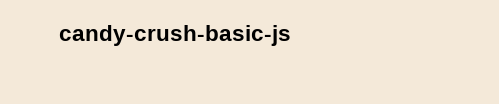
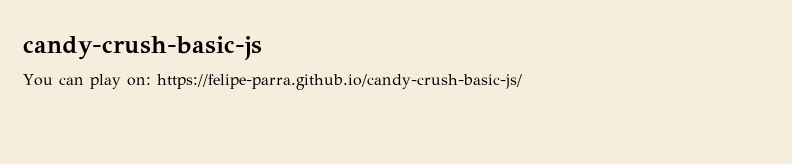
(291, 35) none -> [23,74,522,90] // You can play on: https://felipe-parra.github.io/candy-crush-basic-js/

